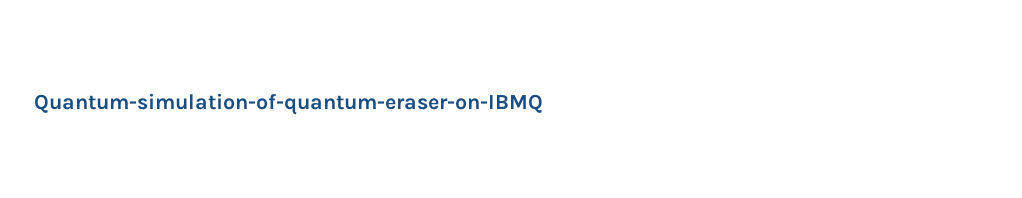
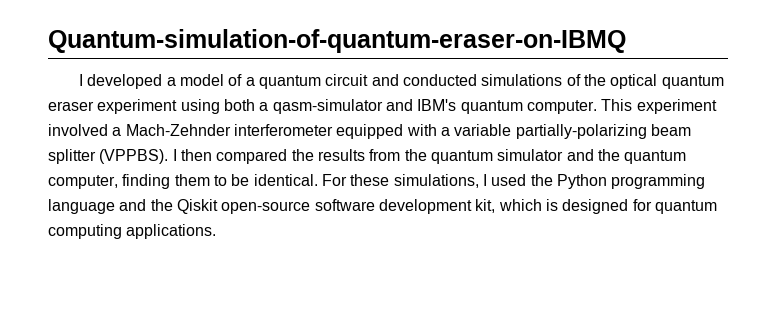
(543, 104) none -> [79,74,724,89] [48,99,717,114] [48,124,691,139] [48,149,687,164] [48,174,706,189] [48,199,717,214] [48,224,217,239] // I developed a model of a quantum circuit and conducted simulations of the optical quantum eraser experiment using both a qasm-simulator and IBM's quantum computer. This experiment involved a Mach-Zehnder interferometer equipped with a variable partially-polarizing beam splitter (VPPBS). I then compared the results from the quantum simulator and the quantum computer, finding them to be identical. For these simulations, I used the Python programming language and the Qiskit open-source software development kit, which is designed for quantum computing applications.

